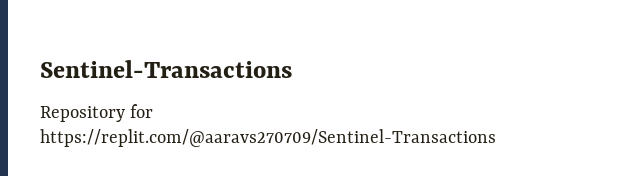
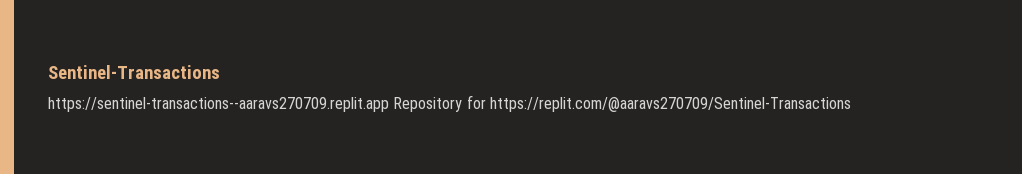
(292, 69) none -> [48,97,389,112] https://sentinel-transactions--aaravs270709.replit.app

